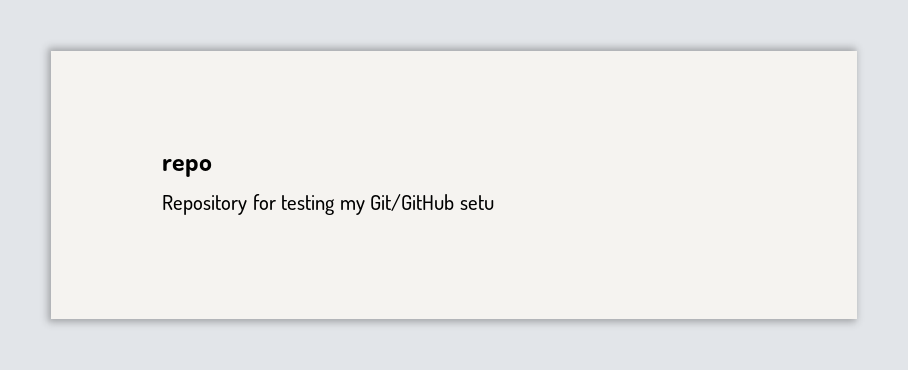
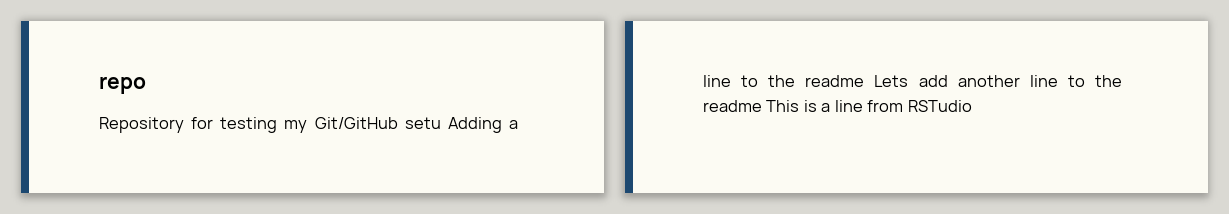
(494, 202) none -> [447,117,518,133] [703,75,1122,87] [703,100,972,112] Adding a line to the readme Lets add another line to the readme This is a line from RSTudio

